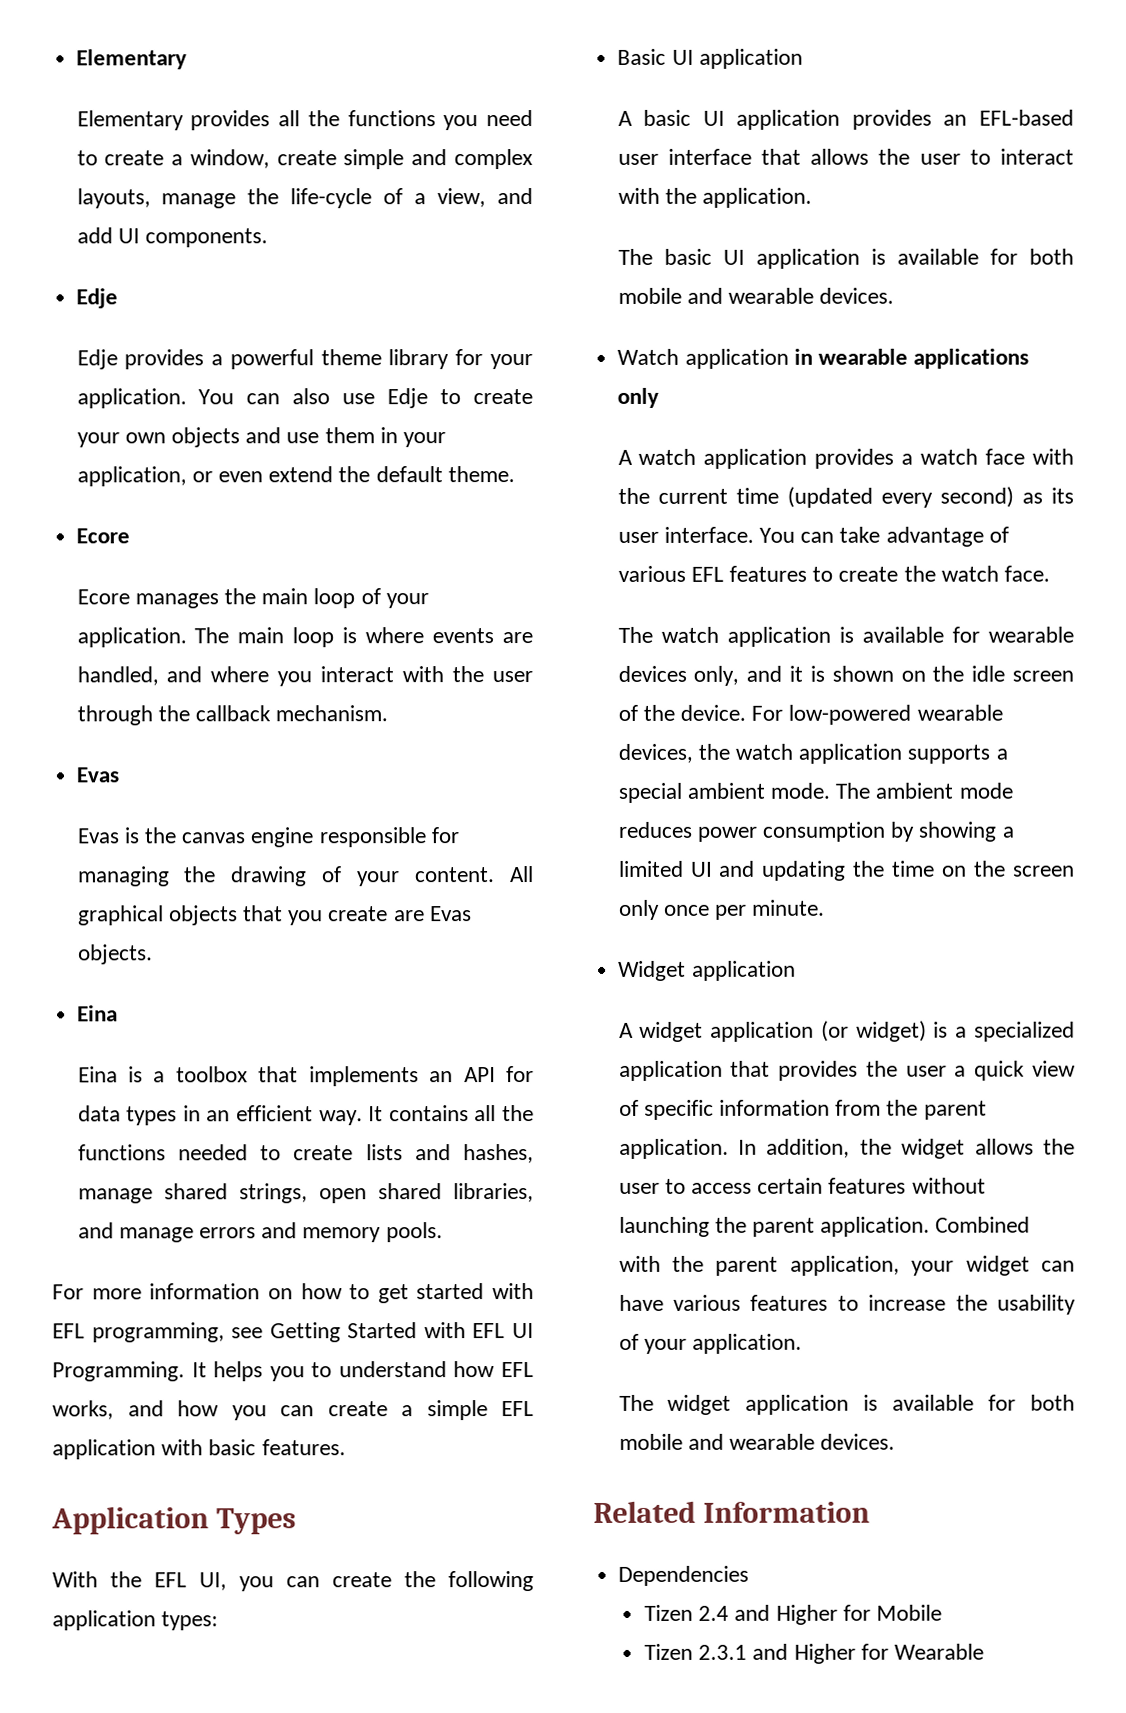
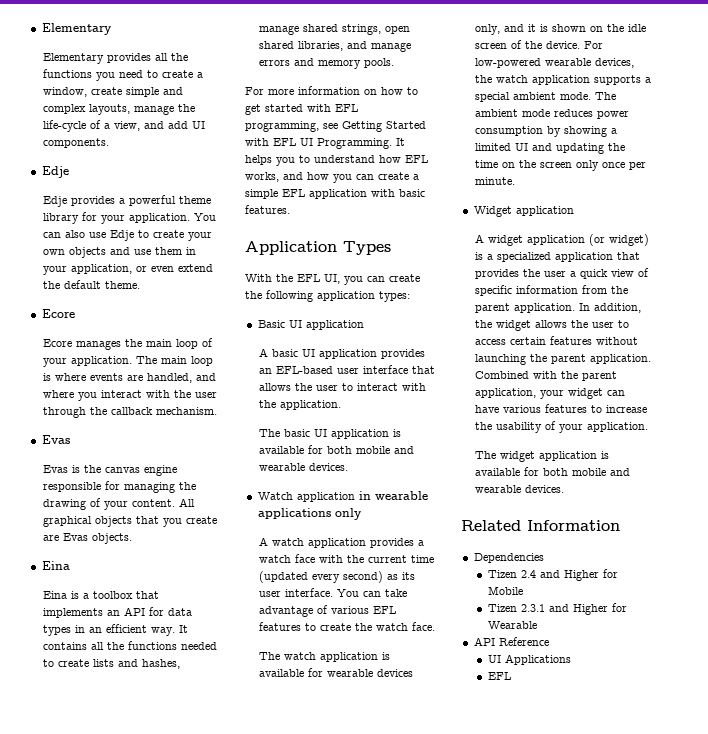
(984, 1651) none -> [473,637,549,646] [487,654,571,665] [487,672,511,680] // API Reference // UI Applications // EFL

